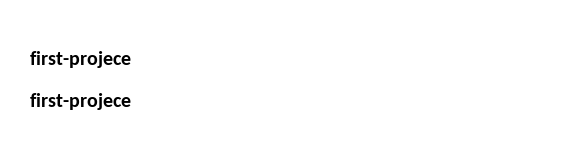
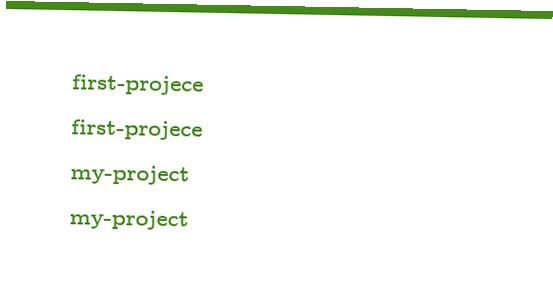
(131, 101) none -> [70,164,190,186] [69,209,189,231] // my-project // my-project

